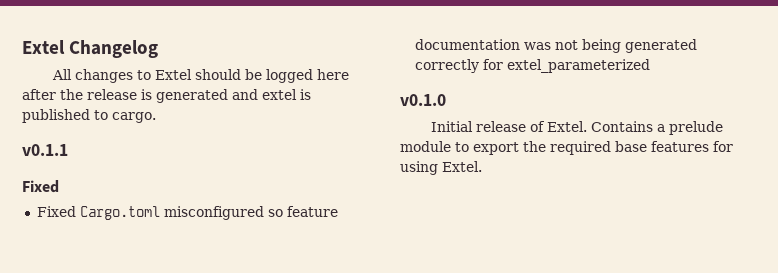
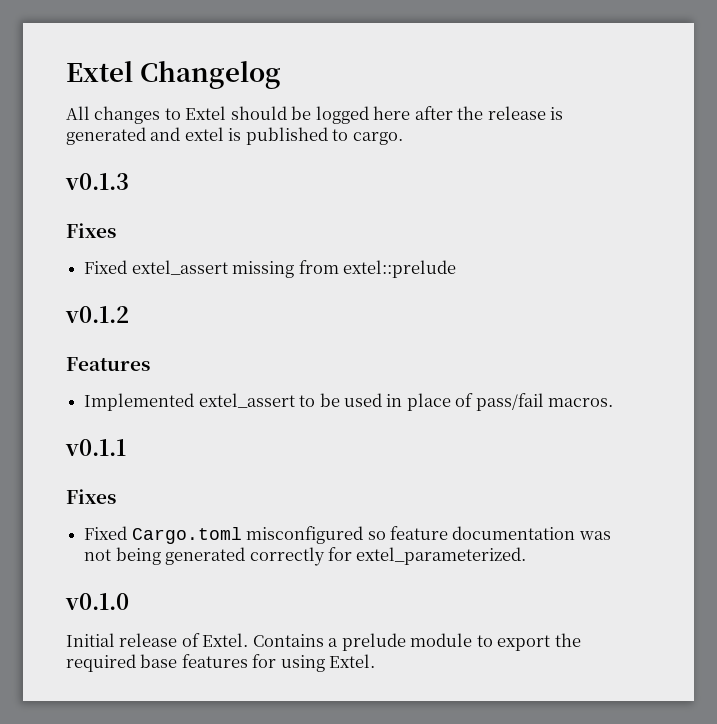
(156, 117) none -> [65,173,129,190] [66,223,116,238] [84,260,456,278] [65,306,129,323] [66,357,150,371] [84,393,614,411] // v0.1.3 // Fixes // Fixed extel_assert missing from extel::prelude // v0.1.2 // Features // Implemented extel_assert to be used in place of pass/fail macros.
[22,180,59,193] Fixed -> [66,489,116,504] Fixes
[506,59,650,73] extel_parameterized -> [356,547,527,565] extel_parameterized.

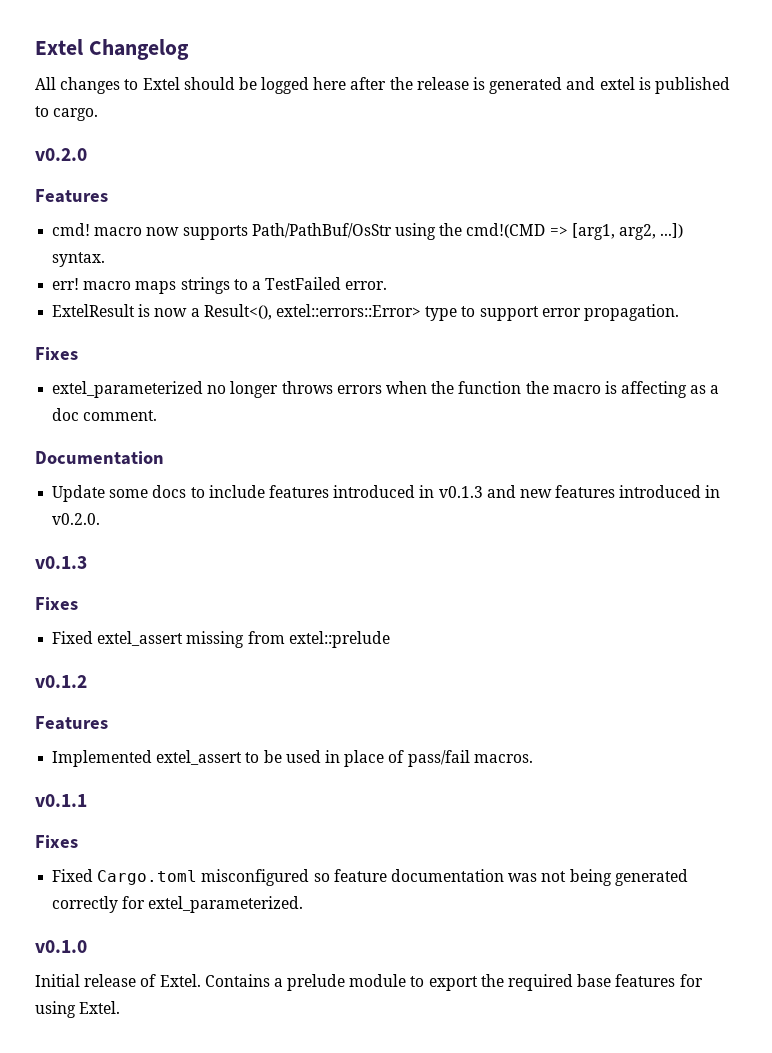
(403, 138) none -> [35,148,87,161] [35,189,108,203] [52,223,684,240] [52,252,106,267] [52,277,388,294] [52,304,679,321] [35,347,78,360] [52,381,720,398] [52,408,158,421] [35,451,164,465] [52,485,721,502] [52,513,101,525] // v0.2.0 // Features // cmd! macro now supports Path/PathBuf/OsStr using the cmd!(CMD => [arg1, arg2, ...]) syntax. // err! macro maps strings to a TestFailed error. // ExtelResult is now a Result<(), extel::errors::Error> type to support error propagation. // Fixes // extel_parameterized no longer throws errors when the function the macro is affecting as a doc comment. // Documentation // Update some docs to include features introduced in v0.1.3 and new features introduced in v0.2.0.

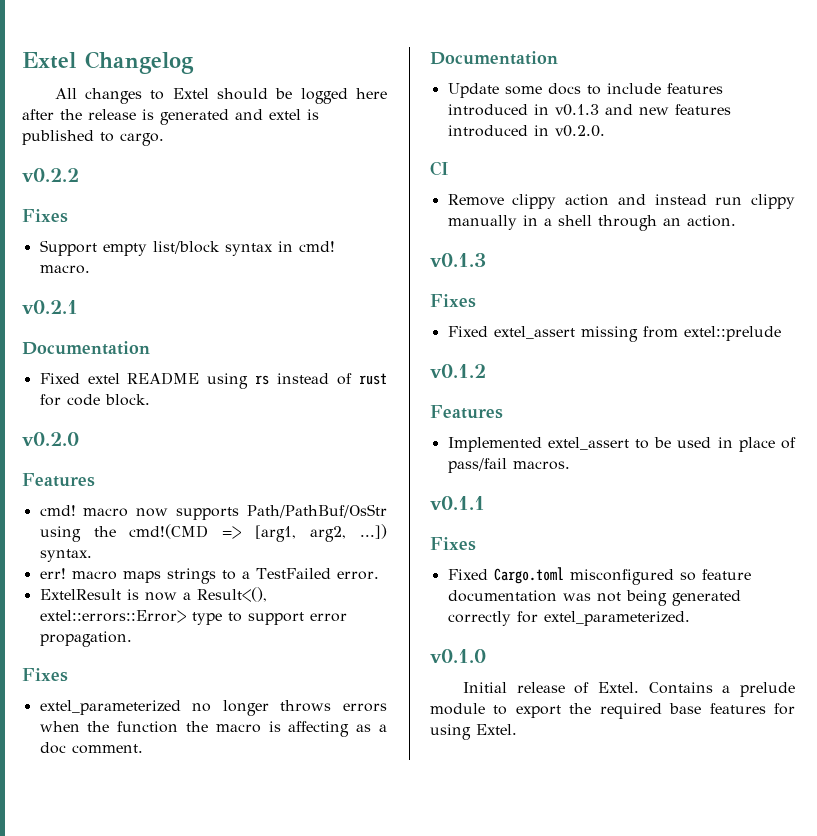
(99, 114) none -> [22,168,79,182] [22,209,68,223] [39,240,335,256] [39,265,90,274] [22,300,78,314] [22,341,150,355] [39,372,387,389] [39,394,150,406] // v0.2.2 // Fixes // Support empty list/block syntax in cmd! macro. // v0.2.1 // Documentation // Fixed extel README using rs instead of rust for code block.
(101, 519) none -> [430,161,449,176] [447,194,795,209] [447,215,736,231] // CI // Remove clippy action and instead run clippy manually in a shell through an action.

